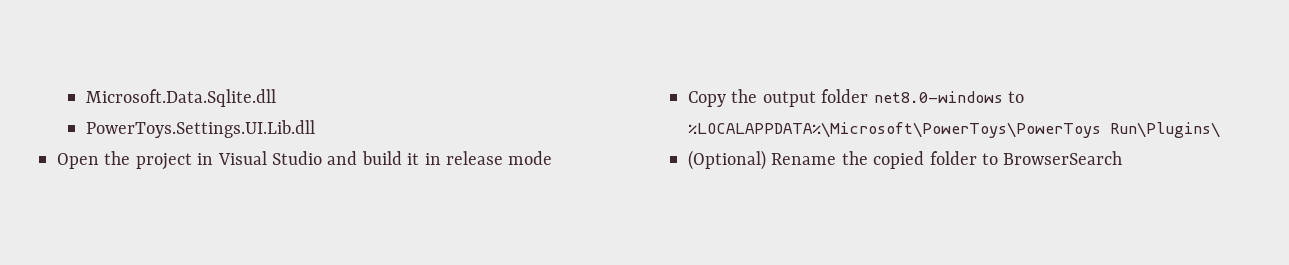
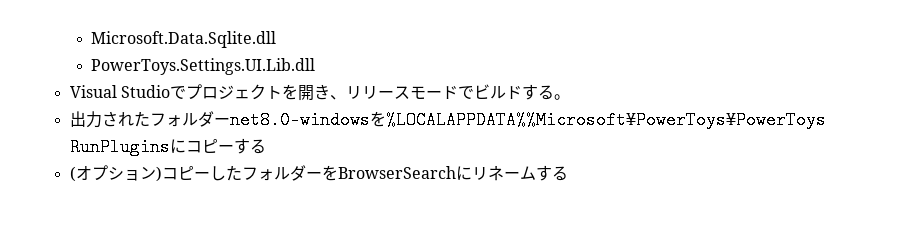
[57,151,553,170] [688,89,1024,107] [688,122,1220,138] [688,150,1123,170] Open the project in Visual Studio and build it in release mode // Copy the output folder net8.0-windows to %LOCALAPPDATA%\Microsoft\PowerToys\PowerToys Run\Plugins\ // (Optional) Rename the copied folder to BrowserSearch -> [69,84,570,101] [69,111,826,129] [69,138,266,156] [69,165,568,182] Visual Studioでプロジェクトを開き、リリースモードでビルドする。 // 出力されたフォルダーnet8.0-windowsを%LOCALAPPDATA%%Microsoft¥PowerToys¥PowerToys RunPluginsにコピーする // (オプション)コピーしたフォルダーをBrowserSearchにリネームする

